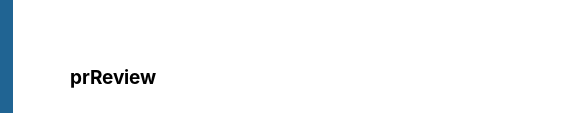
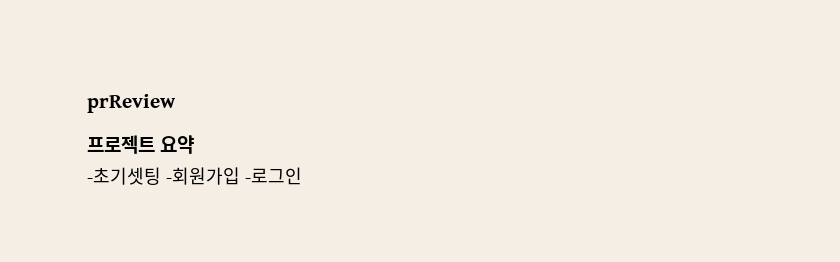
(156, 78) none -> [87,135,195,154] [87,167,302,185] // 프로젝트 요약 // -초기셋팅 -회원가입 -로그인

